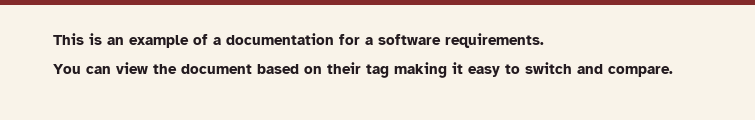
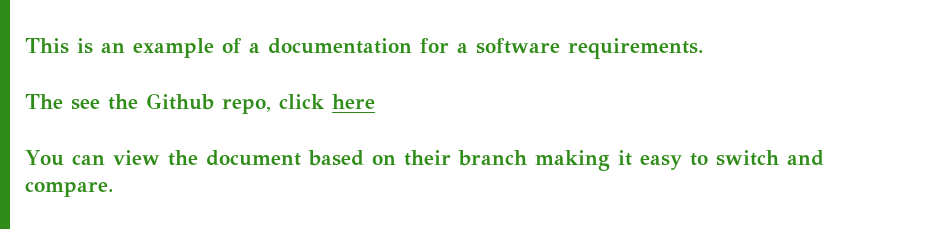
(544, 40) none -> [25,93,375,114] // The see the Github repo, click here
[366,64,389,78] tag -> [457,150,527,166] branch

